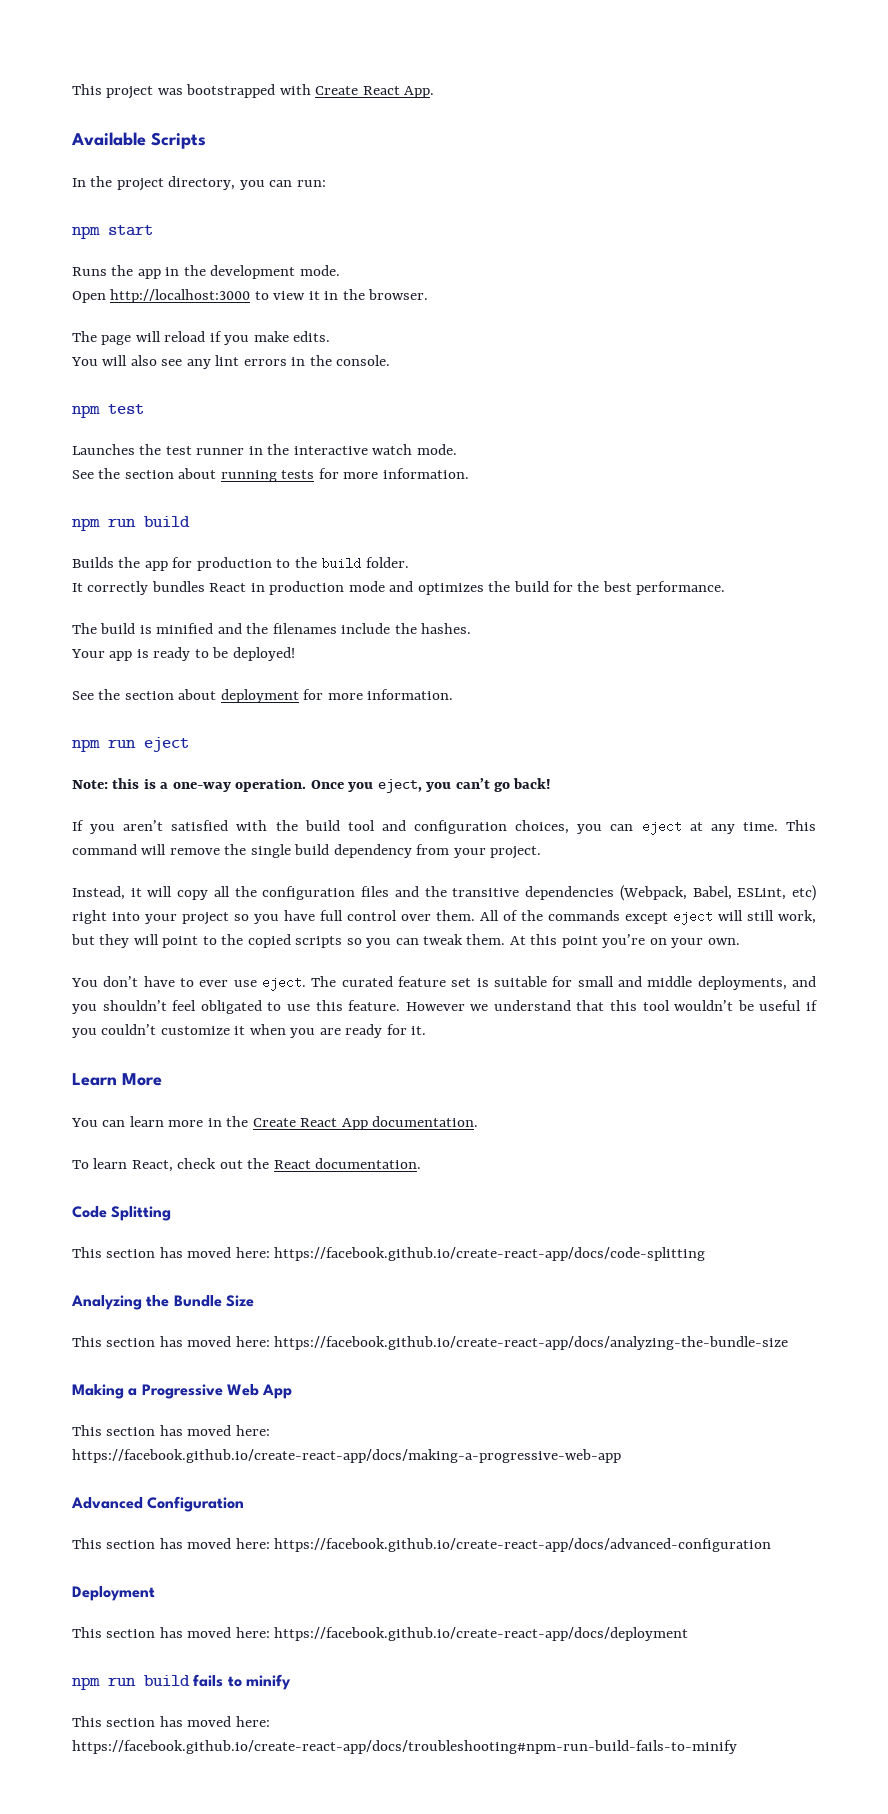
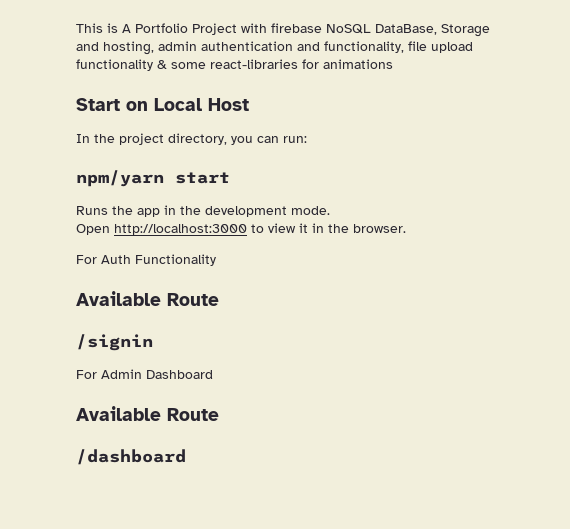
[72,84,435,99] [71,132,206,149] This project was bootstrapped with Create React App. // Available Scripts -> [76,23,490,37] [76,41,473,55] [76,59,393,71] [76,98,249,111] This is A Portfolio Project with firebase NoSQL DataBase, Storage and hosting, admin authentication and functionality, file upload functionality & some react-libraries for animations // Start on Local Host
[72,226,100,239] npm -> [76,170,164,187] npm/yarn
[72,331,331,345] [71,355,391,369] [72,404,144,418] [72,444,457,455] [72,468,469,482] [72,516,190,531] [72,557,409,571] [72,581,726,595] [72,623,472,634] [71,647,295,661] [72,689,454,703] [72,737,189,752] [72,778,552,793] [72,820,817,835] [72,844,542,859] [72,885,817,901] [72,910,816,925] [71,934,740,948] [71,976,816,991] [72,1000,819,1014] [72,1024,427,1038] [72,1073,162,1086] [71,1116,479,1130] [72,1158,422,1172] [72,1206,172,1221] [72,1247,706,1261] [71,1295,254,1310] [72,1336,789,1350] [72,1384,293,1399] [72,1425,270,1436] [72,1449,621,1463] [71,1496,245,1512] [72,1538,772,1552] [72,1586,155,1601] [72,1627,689,1641] [72,1674,291,1690] [72,1716,270,1727] [72,1740,737,1754] The page will reload if you make edits. // You will also see any lint errors in the console. // npm test // Launches the test runner in the interactive watch mode. // See the section about running tests for more information. // npm run build // Builds the app for production to the build folder. // It correctly bundles React in production mode and optimizes the build for the best performance. // The build is minified and the filenames include the hashes. // Your app is ready to be deployed! // See the section about deployment for more information. // npm run eject // Note: this is a one-way operation. Once you eject, you can’t go back! // If you aren’t satisfied with the build tool and configuration choices, you can eject at any time. This command will remove the single build dependency from your project. // Instead, it will copy all the configuration files and the transitive dependencies (Webpack, Babel, ESLint, etc) right into your project so you have full control over them. All of the commands except eject will still work, but they will point to the copied scripts so you can tweak them. At this point you’re on your own. // You don’t have to ever use eject. The curated feature set is suitable for small and middle deployments, and you shouldn’t feel obligated to use this feature. However we understand that this tool wouldn’t be useful if you couldn’t customize it when you are ready for it. // Learn More // You can learn more in the Create React App documentation. // To learn React, check out the React documentation. // Code Splitting // This section has moved here: https://facebook.github.io/create-react-app/docs/code-splitting // Analyzing the Bundle Size // This section has moved here: https://facebook.github.io/create-react-app/docs/analyzing-the-bundle-size // Making a Progressive Web App // This section has moved here: https://facebook.github.io/create-react-app/docs/making-a-progressive-web-app // Advanced Configuration // This section has moved here: https://facebook.github.io/create-react-app/docs/advanced-configuration // Deployment // This section has moved here: https://facebook.github.io/create-react-app/docs/deployment // npm run build fails to minify // This section has moved here: https://facebook.github.io/create-react-app/docs/troubleshooting#npm-run-build-fails-to-minify -> [76,254,216,266] [76,291,219,306] [76,334,153,351] [76,369,213,379] [76,406,219,421] [76,449,186,465] For Auth Functionality // Available Route // /signin // For Admin Dashboard // Available Route // /dashboard

